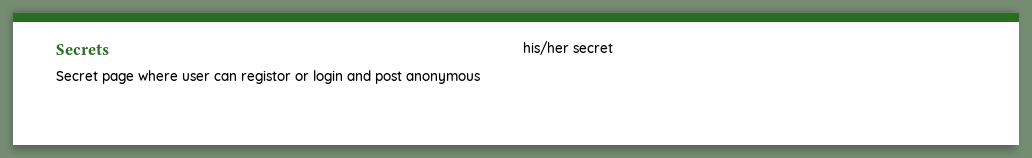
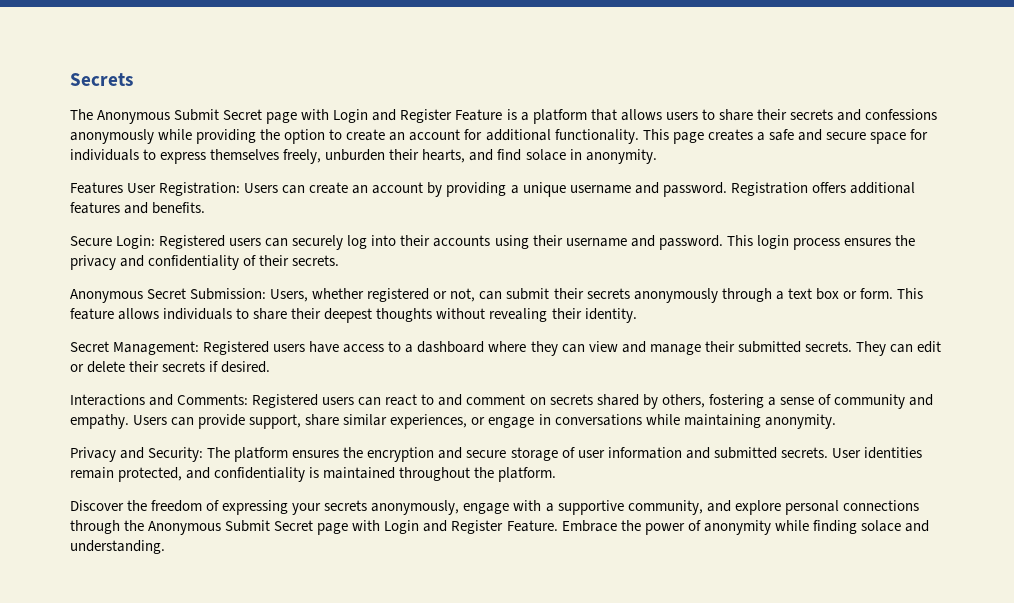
[56,70,480,84] [523,41,613,55] Secret page where user can registor or login and post anonymous his/her secret -> [70,109,938,124] [70,129,928,144] [70,149,657,164] [70,182,915,197] [70,202,206,214] [70,235,915,250] [70,255,340,270] [70,288,923,303] [70,308,637,323] [70,341,941,356] [70,361,271,373] [70,394,933,409] [70,414,836,429] [70,447,922,462] [70,467,557,482] [70,500,919,515] [70,520,929,535] [70,540,165,554] The Anonymous Submit Secret page with Login and Register Feature is a platform that allows users to share their secrets and confessions anonymously while providing the option to create an account for additional functionality. This page creates a safe and secure space for individuals to express themselves freely, unburden their hearts, and find solace in anonymity. // Features User Registration: Users can create an account by providing a unique username and password. Registration offers additional features and benefits. // Secure Login: Registered users can securely log into their accounts using their username and password. This login process ensures the privacy and confidentiality of their secrets. // Anonymous Secret Submission: Users, whether registered or not, can submit their secrets anonymously through a text box or form. This feature allows individuals to share their deepest thoughts without revealing their identity. // Secret Management: Registered users have access to a dashboard where they can view and manage their submitted secrets. They can edit or delete their secrets if desired. // Interactions and Comments: Registered users can react to and comment on secrets shared by others, fostering a sense of community and empathy. Users can provide support, share similar experiences, or engage in conversations while maintaining anonymity. // Privacy and Security: The platform ensures the encryption and secure storage of user information and submitted secrets. User identities remain protected, and confidentiality is maintained throughout the platform. // Discover the freedom of expressing your secrets anonymously, engage with a supportive community, and explore personal connections through the Anonymous Submit Secret page with Login and Register Feature. Embrace the power of anonymity while finding solace and understanding.

